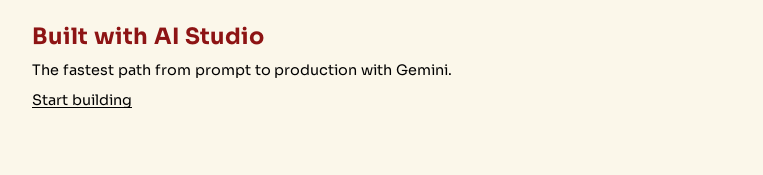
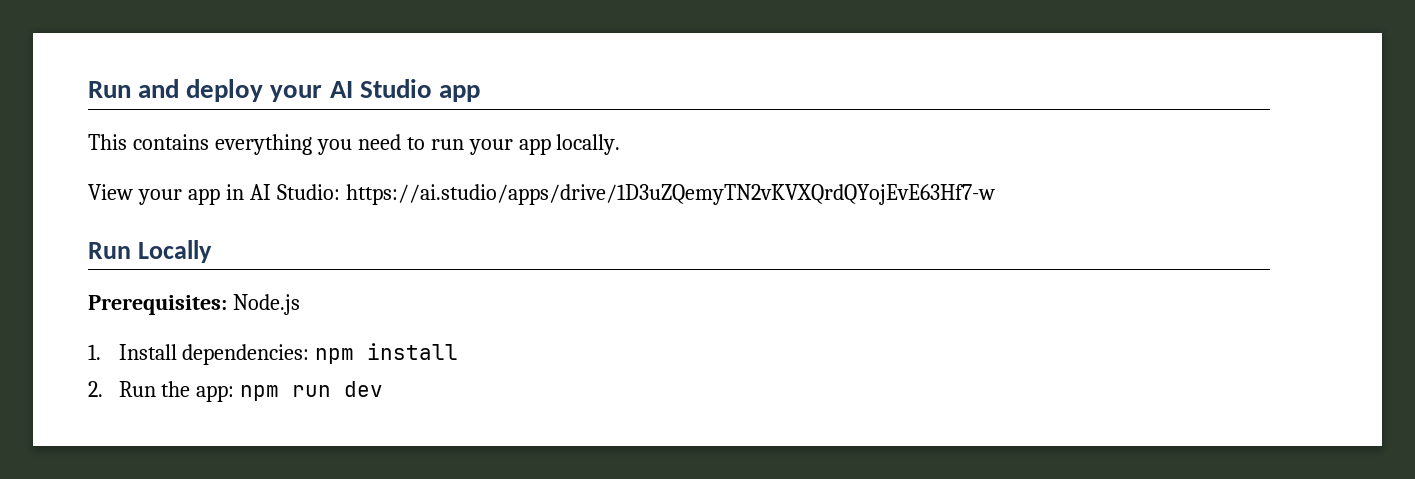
[32,26,265,45] [32,64,453,78] [32,94,132,109] Built with AI Studio // The fastest path from prompt to production with Gemini. // Start building -> [88,79,480,102] [88,134,621,155] [88,184,995,205] [88,240,212,263] [88,294,300,315] [88,343,459,365] [88,381,384,402] Run and deploy your AI Studio app // This contains everything you need to run your app locally. // View your app in AI Studio: https://ai.studio/apps/drive/1D3uZQemyTN2vKVXQrdQYojEvE63Hf7-w // Run Locally // Prerequisites: Node.js // 1. Install dependencies: npm install // 2. Run the app: npm run dev

